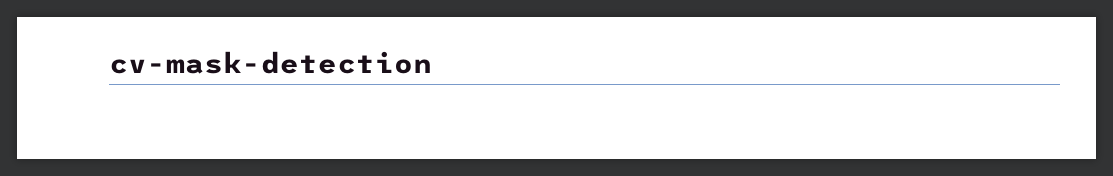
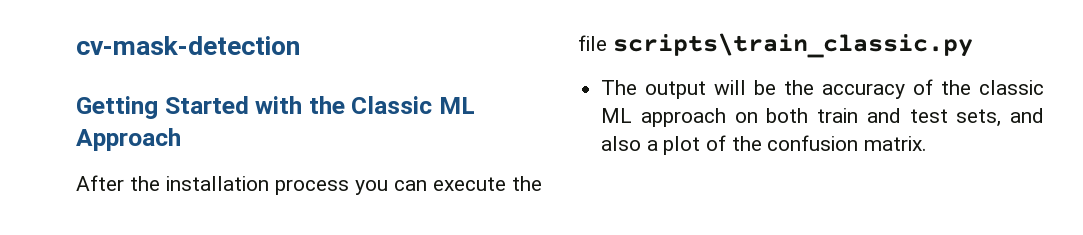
(432, 62) none -> [76,96,476,119] [76,128,181,151] [76,175,542,195] [578,33,973,58] [601,79,1044,99] [601,108,1044,127] [601,135,928,155] // Getting Started with the Classic ML Approach // After the installation process you can execute the file scripts\train_classic.py // The output will be the accuracy of the classic ML approach on both train and test sets, and also a plot of the confusion matrix.

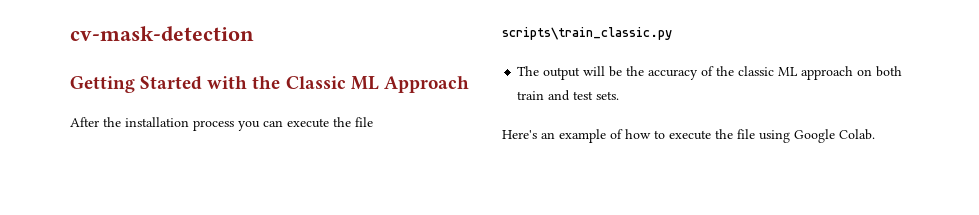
[956,108,1044,127] [601,135,928,155] sets, and also a plot of the confusion matrix. -> [596,91,620,100] [502,129,875,143] sets. // Here's an example of how to execute the file using Google Colab.

